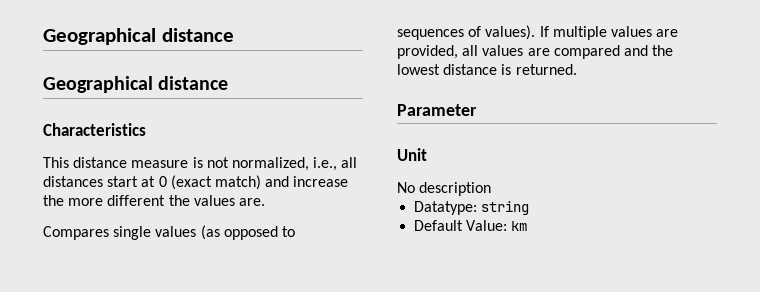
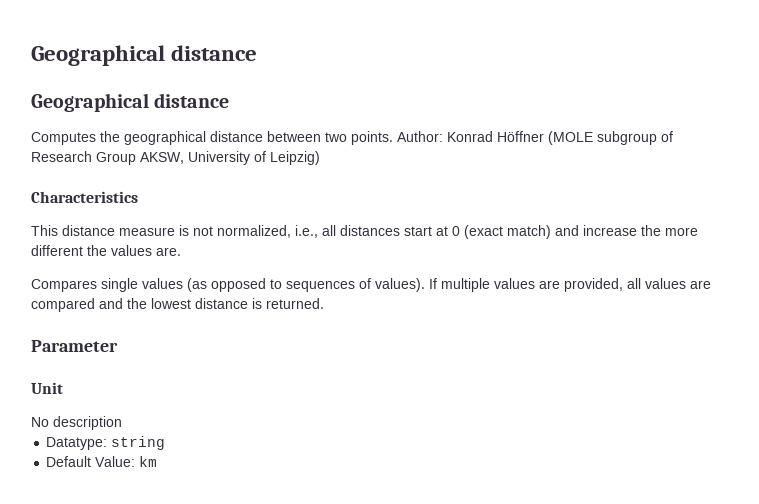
(229, 83) none -> [31,131,673,145] [31,151,320,165] // Computes the geographical distance between two points. Author: Konrad Höffner (MOLE subgroup of Research Group AKSW, University of Leipzig)

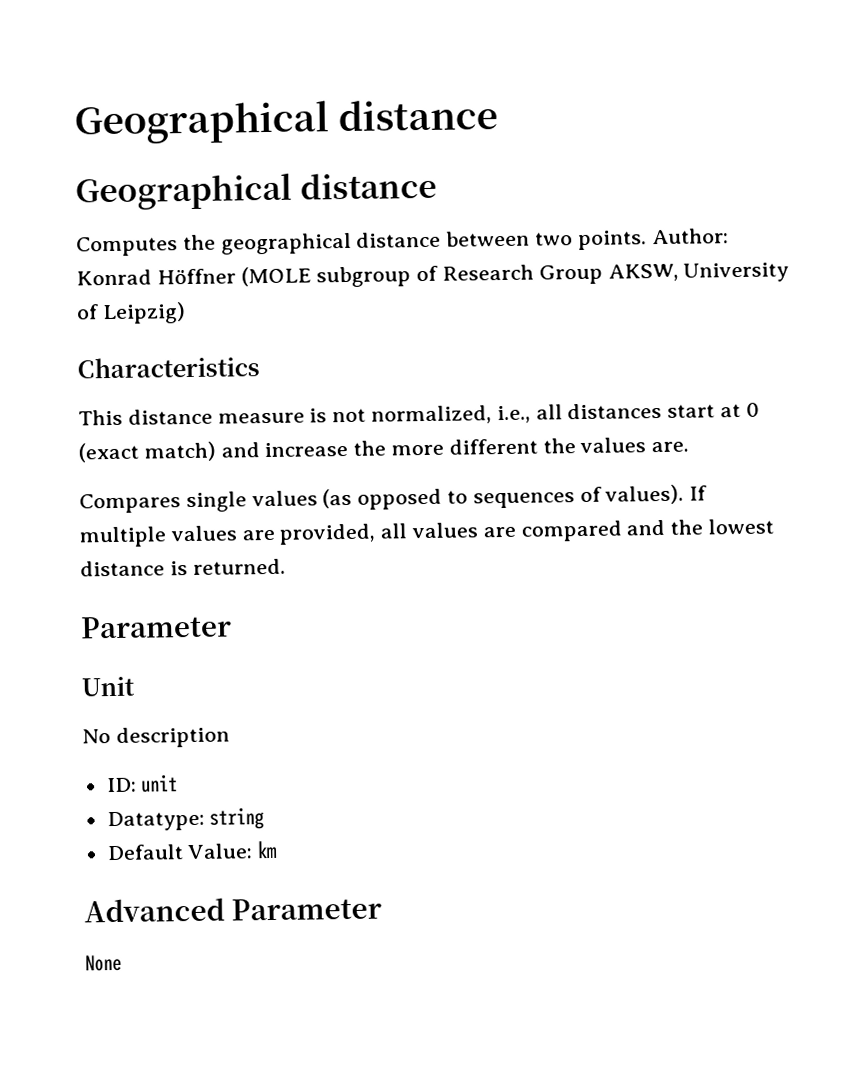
(122, 423) none -> [105,774,179,793] // ID: unit
(158, 461) none -> [84,897,383,923] [85,954,122,972] // Advanced Parameter // None

